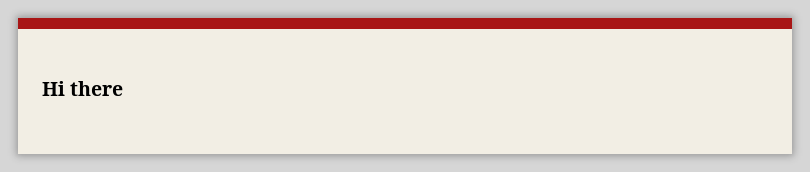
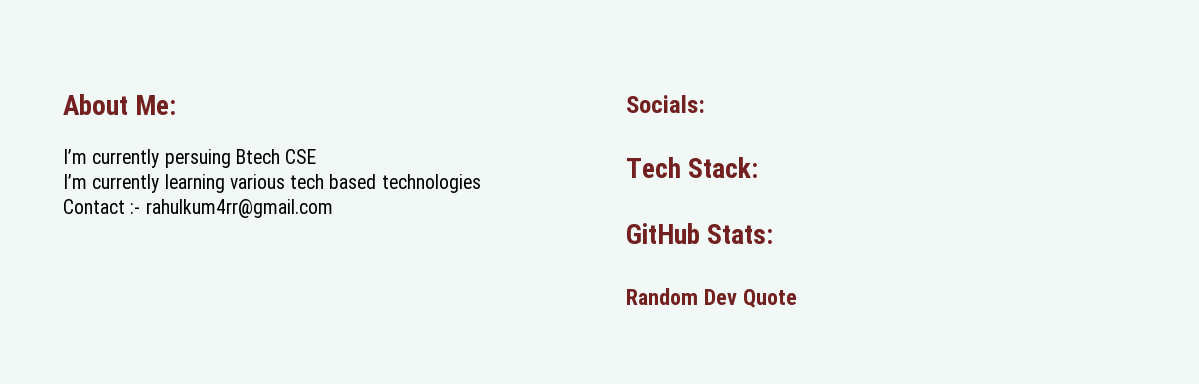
[42,81,124,96] Hi there -> [63,94,177,115] [63,149,317,168] [63,174,481,193] [63,199,333,218] [626,95,705,113] [626,157,759,178] [626,223,774,244] [626,288,797,308] About Me: // I’m currently persuing Btech CSE // I’m currently learning various tech based technologies // Contact :- rahulkum4rr@gmail.com // Socials: // Tech Stack: // GitHub Stats: // Random Dev Quote

